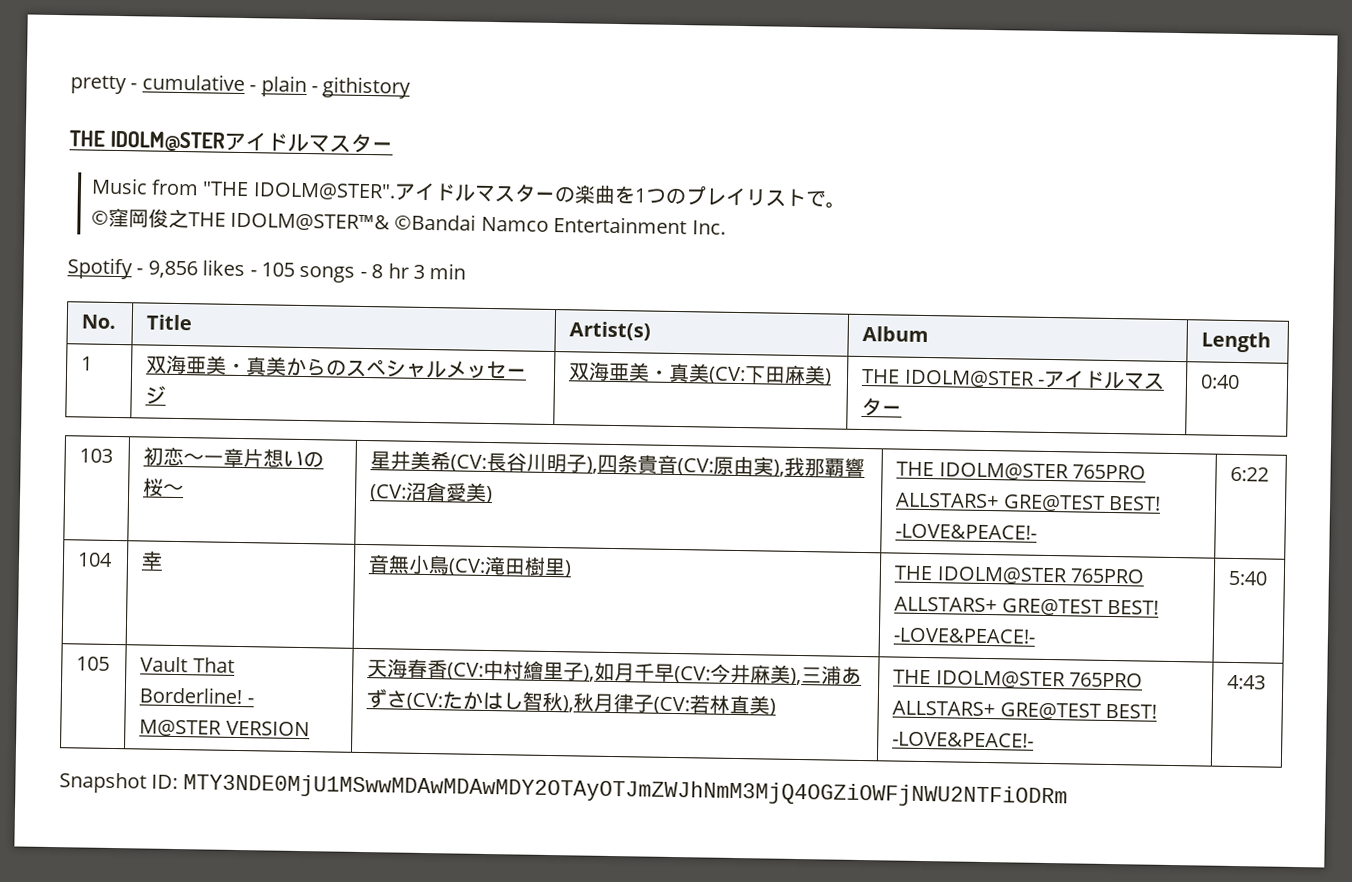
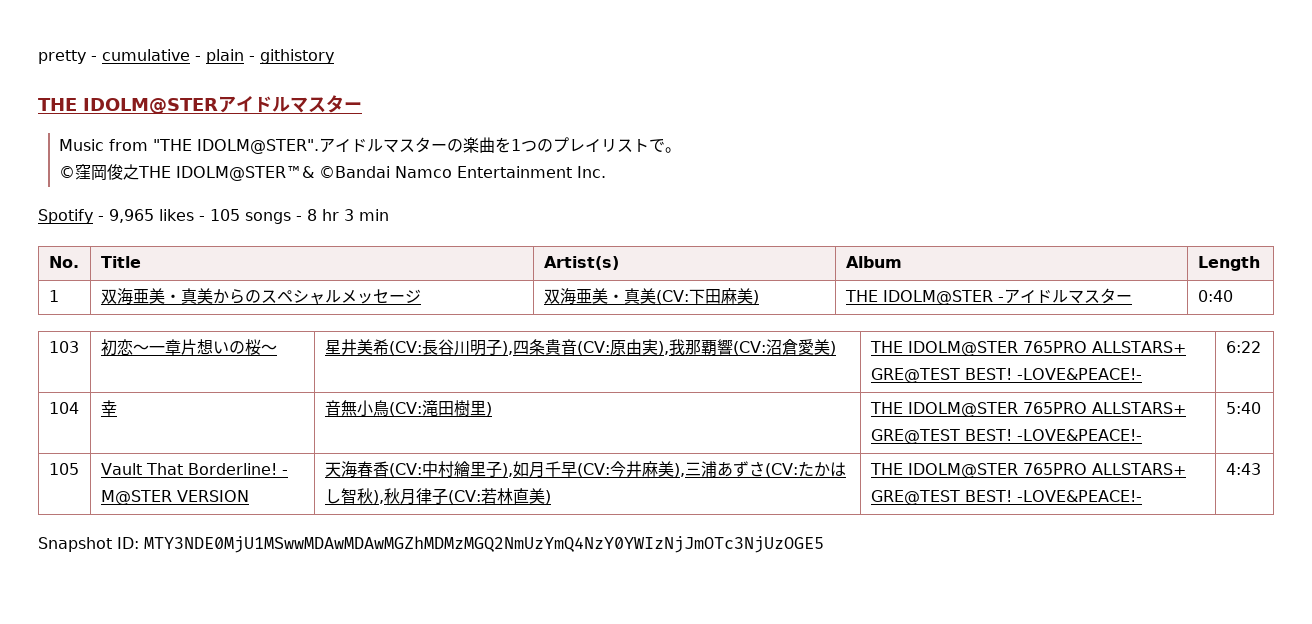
[147,260,198,279] 9,856 -> [109,209,154,223] 9,965
[182,773,1068,809] MTY3NDE0MjU1MSwwMDAwMDAwMDY2OTAyOTJmZWJhNmM3MjQ4OGZiOWFjNWU2NTFiODRm -> [144,536,824,553] MTY3NDE0MjU1MSwwMDAwMDAwMGZhMDMzMGQ2NmUzYmQ4NzY0YWIzNjJmOTc3NjUzOGE5

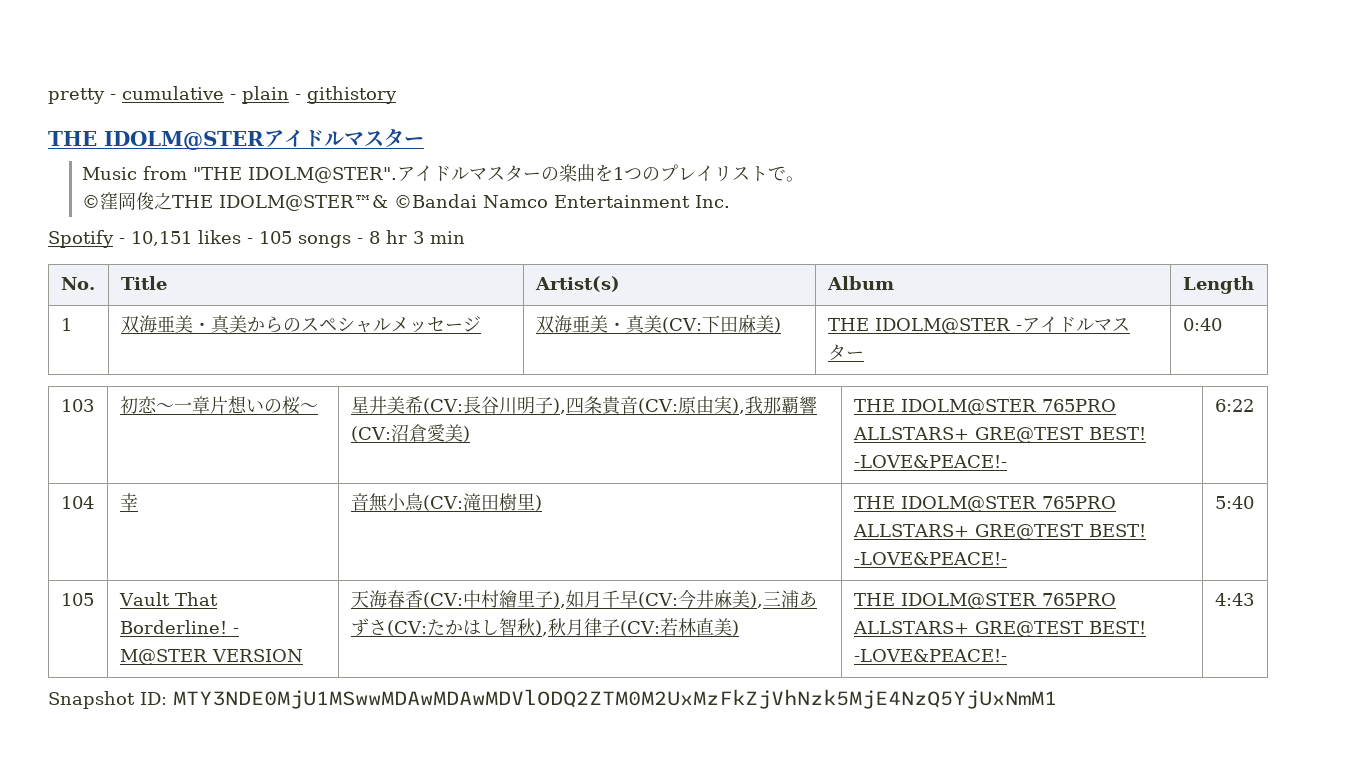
[109,209,154,223] 9,965 -> [131,231,192,246] 10,151
[144,536,824,553] MTY3NDE0MjU1MSwwMDAwMDAwMGZhMDMzMGQ2NmUzYmQ4NzY0YWIzNjJmOTc3NjUzOGE5 -> [173,689,1057,709] MTY3NDE0MjU1MSwwMDAwMDAwMDVlODQ2ZTM0M2UxMzFkZjVhNzk5MjE4NzQ5YjUxNmM1

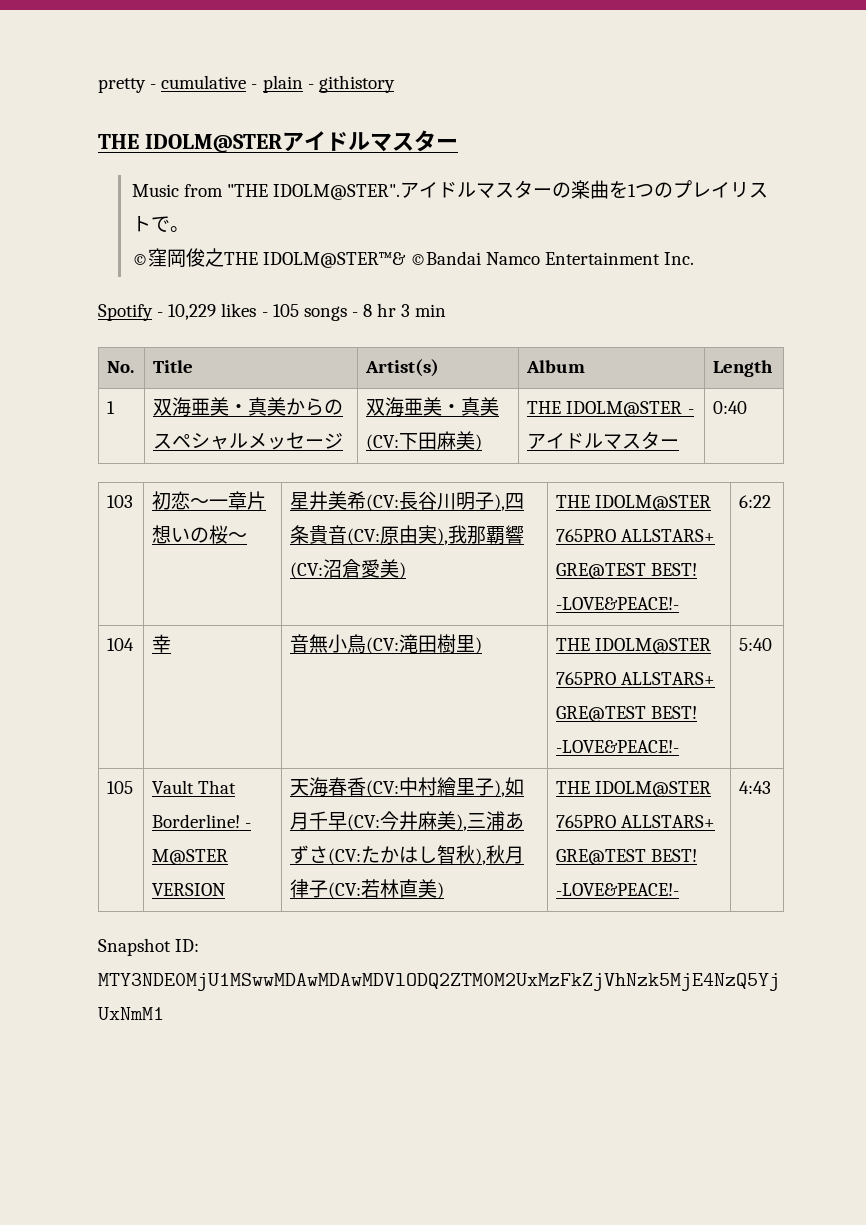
[131,231,192,246] 10,151 -> [168,304,217,320] 10,229

